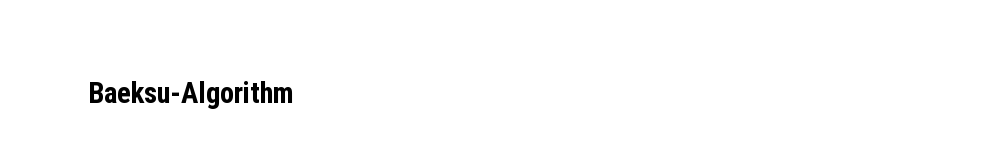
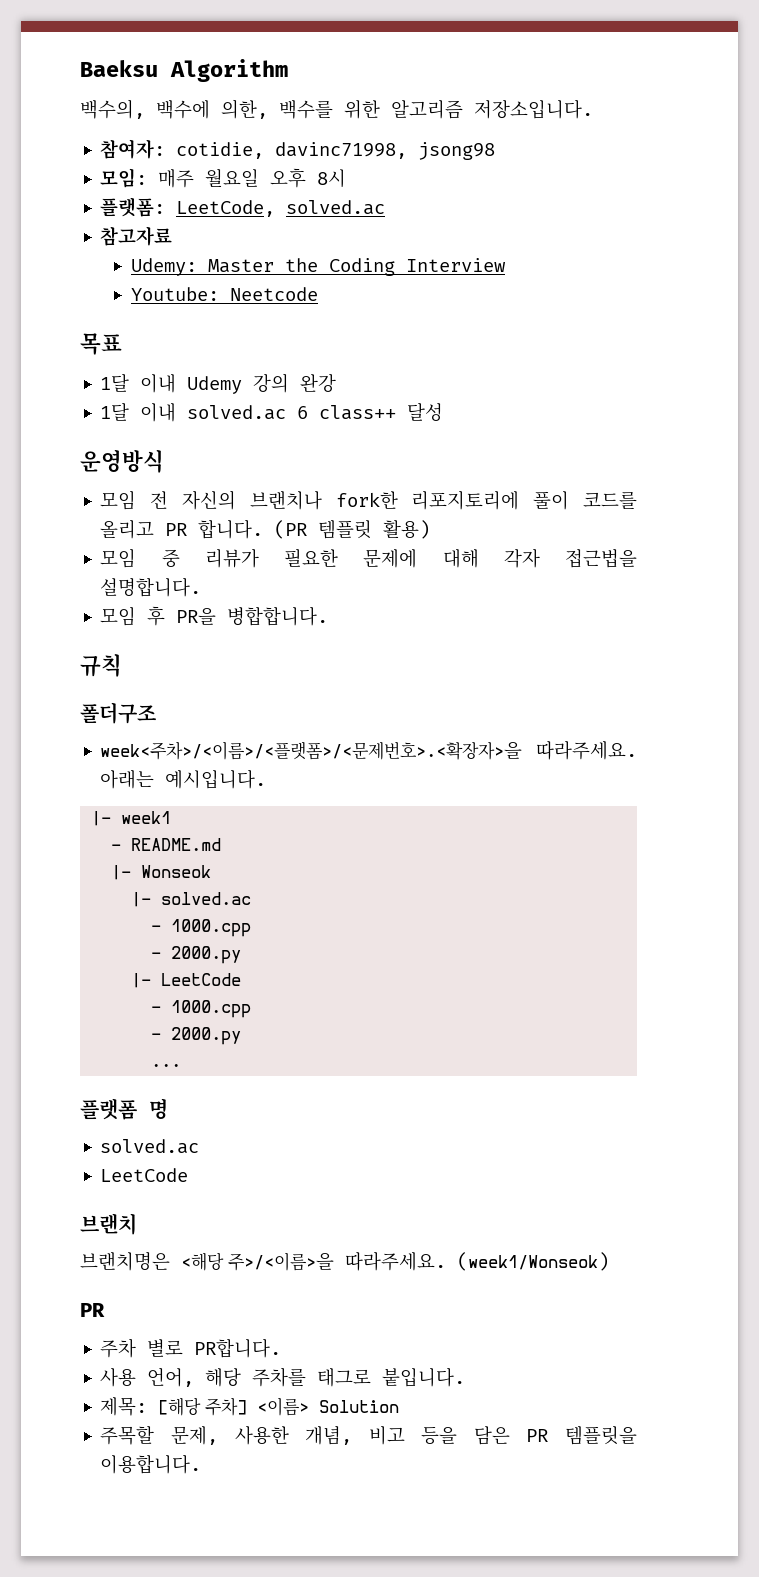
[88,81,294,109] Baeksu-Algorithm -> [80,59,288,82] [80,99,593,119] [100,139,496,160] [100,168,347,188] [100,197,386,217] [100,226,173,246] [130,258,506,276] [130,287,318,301] [80,333,122,355] [100,373,337,394] [100,403,444,422] [80,450,164,473] [100,490,637,510] [100,519,431,539] [100,548,637,568] [100,577,202,597] [100,606,329,626] [80,654,122,677] [80,702,156,724] [100,741,637,760] [100,769,267,789] [91,811,172,826] [111,838,222,851] [111,865,212,880] [131,892,252,907] [151,919,252,937] [151,946,242,964] [131,973,242,988] [151,1000,252,1018] [151,1027,242,1045] [151,1063,182,1067] [80,1098,168,1120] [100,1139,200,1154] [100,1168,189,1182] [80,1213,137,1235] [80,1251,609,1271] [80,1303,105,1317] [100,1338,282,1358] [100,1367,466,1387] [100,1397,399,1416] [100,1425,637,1445] [100,1454,202,1474] Baeksu Algorithm // 백수의, 백수에 의한, 백수를 위한 알고리즘 저장소입니다. // 참여자: cotidie, davinc71998, jsong98 // 모임: 매주 월요일 오후 8시 // 플랫폼: LeetCode, solved.ac // 참고자료 // Udemy: Master the Coding Interview // Youtube: Neetcode // 목표 // 1달 이내 Udemy 강의 완강 // 1달 이내 solved.ac 6 class++ 달성 // 운영방식 // 모임 전 자신의 브랜치나 fork한 리포지토리에 풀이 코드를 올리고 PR 합니다. (PR 템플릿 활용) // 모임 중 리뷰가 필요한 문제에 대해 각자 접근법을 설명합니다. // 모임 후 PR을 병합합니다. // 규칙 // 폴더구조 // week<주차>/<이름>/<플랫폼>/<문제번호>.<확장자>을 따라주세요. 아래는 예시입니다. // |- week1 // - README.md // |- Wonseok // |- solved.ac // - 1000.cpp // - 2000.py // |- LeetCode // - 1000.cpp // - 2000.py // ... // 플랫폼 명 // solved.ac // LeetCode // 브랜치 // 브랜치명은 <해당 주>/<이름>을 따라주세요. (week1/Wonseok) // PR // 주차 별로 PR합니다. // 사용 언어, 해당 주차를 태그로 붙입니다. // 제목: [해당 주차] <이름> Solution // 주목할 문제, 사용한 개념, 비고 등을 담은 PR 템플릿을 이용합니다.

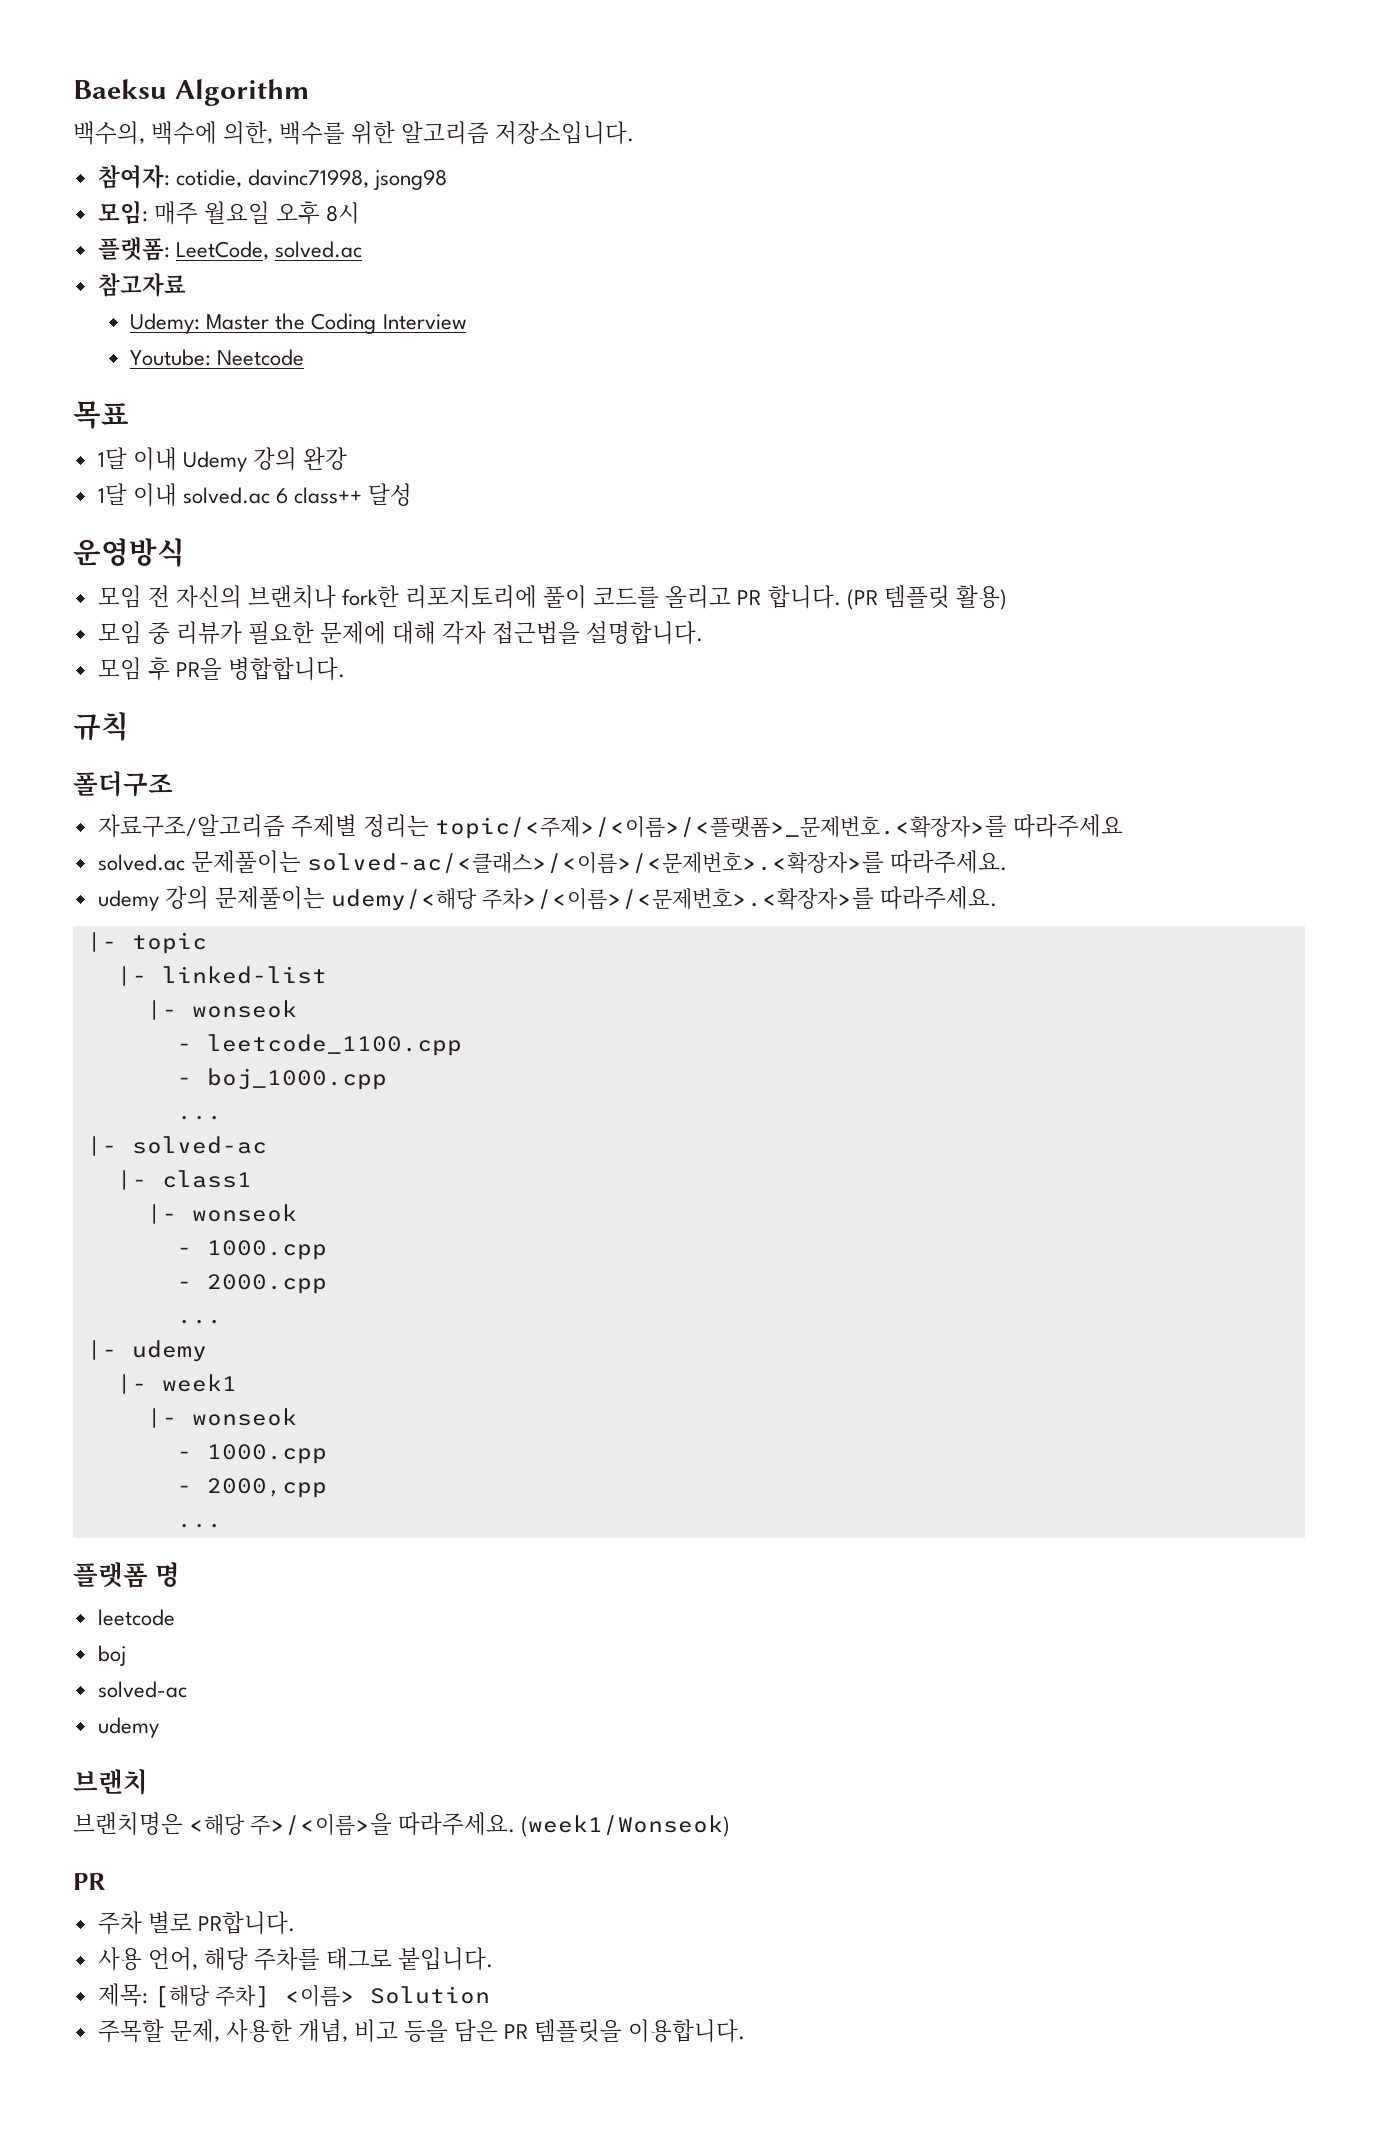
[100,741,637,760] [100,769,267,789] [91,811,172,826] [111,838,222,851] [111,865,212,880] [131,892,252,907] [151,919,252,937] [151,946,242,964] [131,973,242,988] [151,1000,252,1018] [151,1027,242,1045] week<주차>/<이름>/<플랫폼>/<문제번호>.<확장자>을 따라주세요. 아래는 예시입니다. // |- week1 // - README.md // |- Wonseok // |- solved.ac // - 1000.cpp // - 2000.py // |- LeetCode // - 1000.cpp // - 2000.py -> [97,814,1124,839] [97,850,1007,874] [97,886,997,911] [86,932,207,954] [116,966,327,986] [146,1000,297,1020] [176,1034,462,1056] [176,1068,387,1090] [176,1115,222,1120] [86,1136,267,1156] [116,1170,252,1190] [146,1204,297,1224] [176,1240,327,1260] [176,1274,327,1294] [176,1319,222,1324] [86,1340,207,1362] [116,1374,237,1394] [146,1408,297,1428] [176,1444,327,1464] [176,1478,327,1498] 자료구조/알고리즘 주제별 정리는 topic/<주제>/<이름>/<플랫폼>_문제번호.<확장자>를 따라주세요 // solved.ac 문제풀이는 solved-ac/<클래스>/<이름>/<문제번호>.<확장자>를 따라주세요. // udemy 강의 문제풀이는 udemy/<해당 주차>/<이름>/<문제번호>.<확장자>를 따라주세요. // |- topic // |- linked-list // |- wonseok // - leetcode_1100.cpp // - boj_1000.cpp // ... // |- solved-ac // |- class1 // |- wonseok // - 1000.cpp // - 2000.cpp // ... // |- udemy // |- week1 // |- wonseok // - 1000.cpp // - 2000,cpp
[100,1139,200,1154] [100,1168,189,1182] solved.ac // LeetCode -> [97,1609,175,1626] [97,1645,126,1666] [97,1681,187,1698] [97,1717,159,1738] leetcode // boj // solved-ac // udemy

